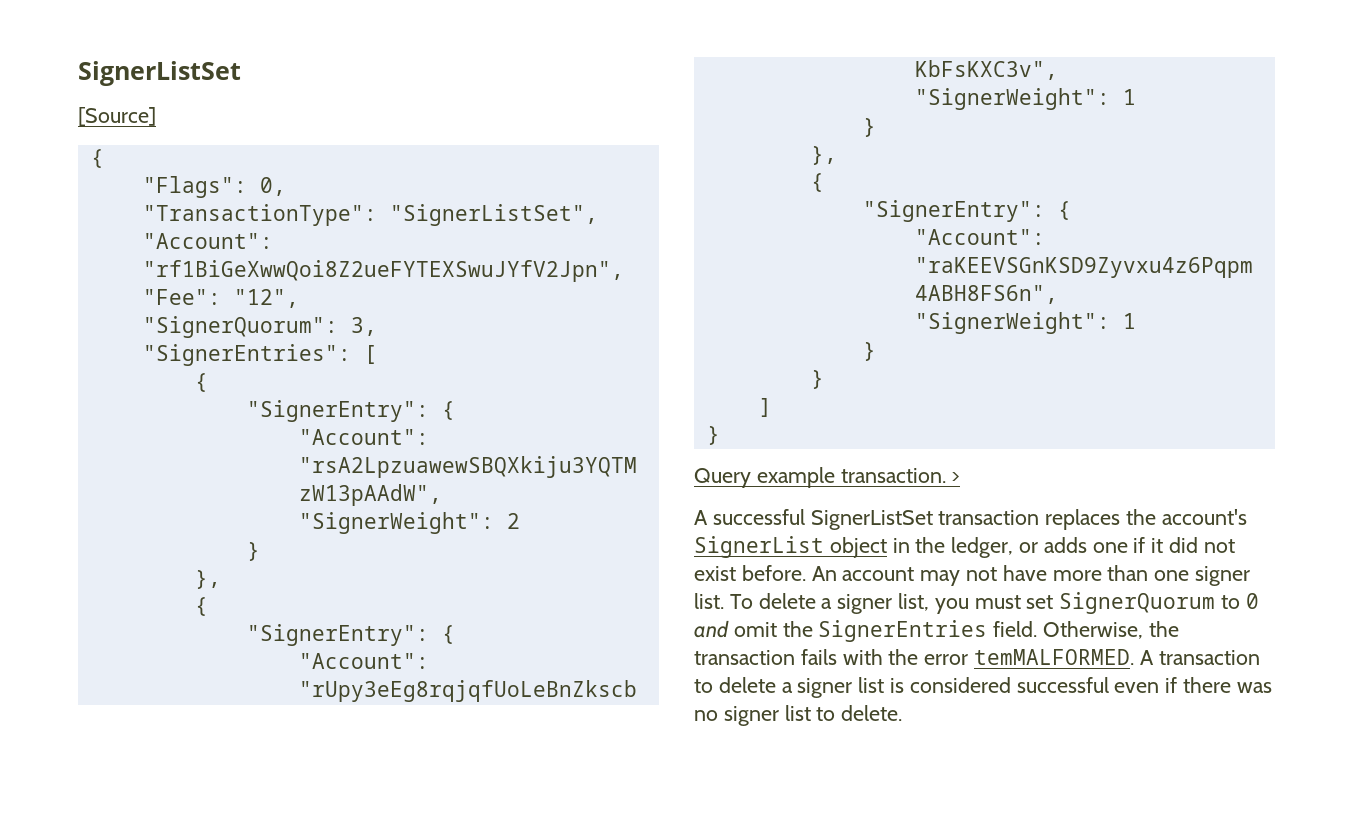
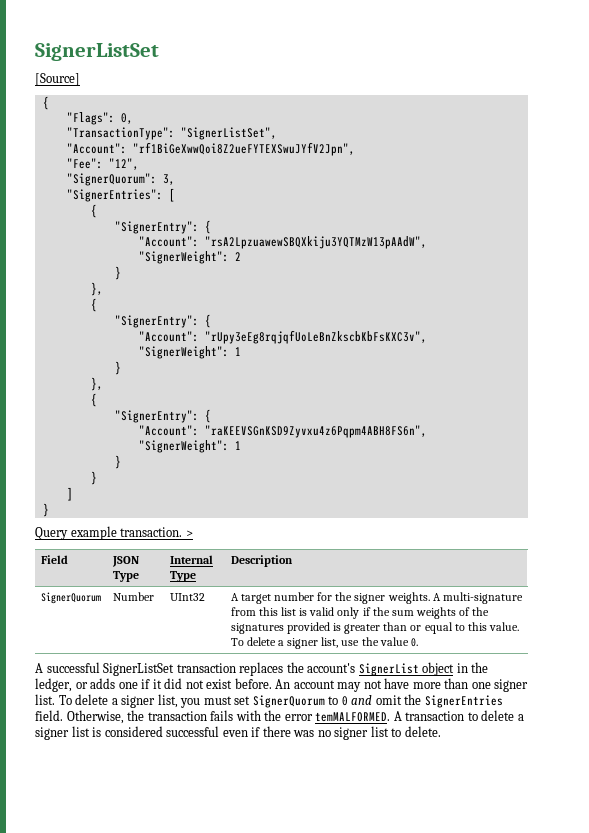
(961, 477) none -> [40,555,68,564] [111,556,139,567] [112,571,139,582] [169,555,213,564] [169,571,196,582] [230,555,293,567] [40,592,101,604] [112,592,154,601] [169,593,205,601] [230,592,523,604] [230,607,490,619] [230,622,519,634] [230,637,418,649] // Field | JSON Type | Internal Type | Description // SignerQuorum | Number | UInt32 | A target number for the signer weights. A multi-signature from this list is valid only if the sum weights of the signatures provided is greater than or equal to this value. To delete a signer list, use the value 0.

